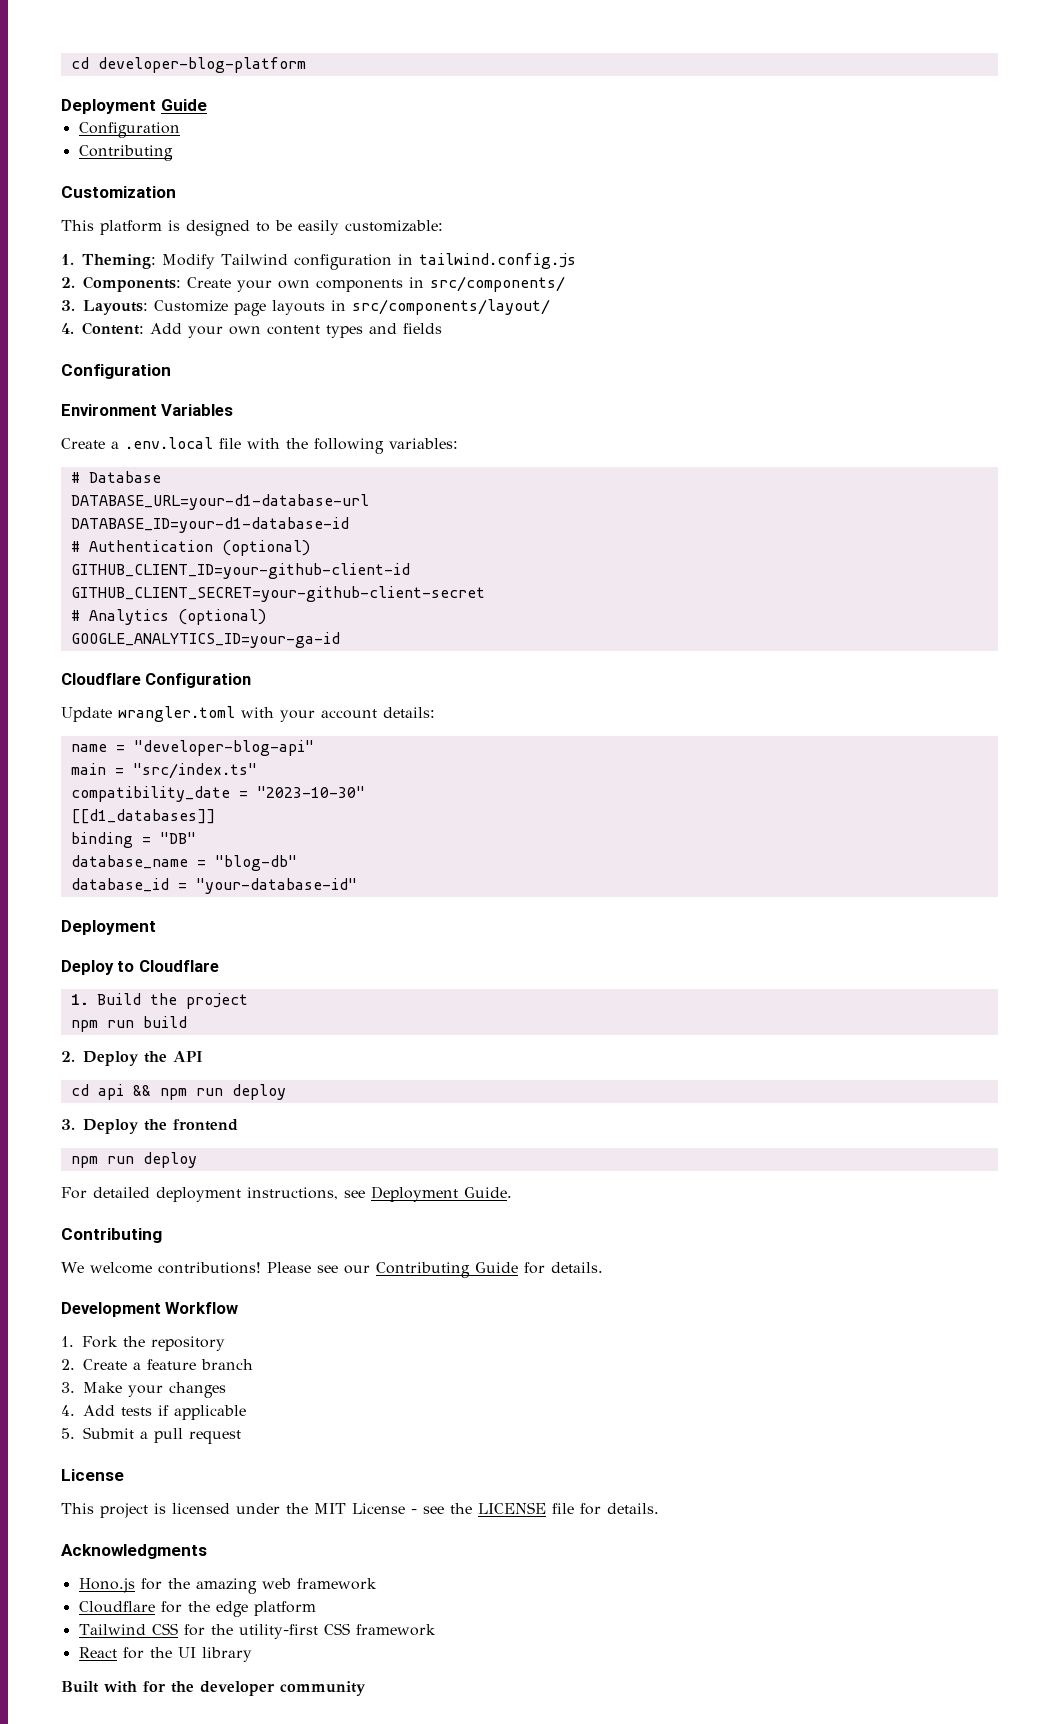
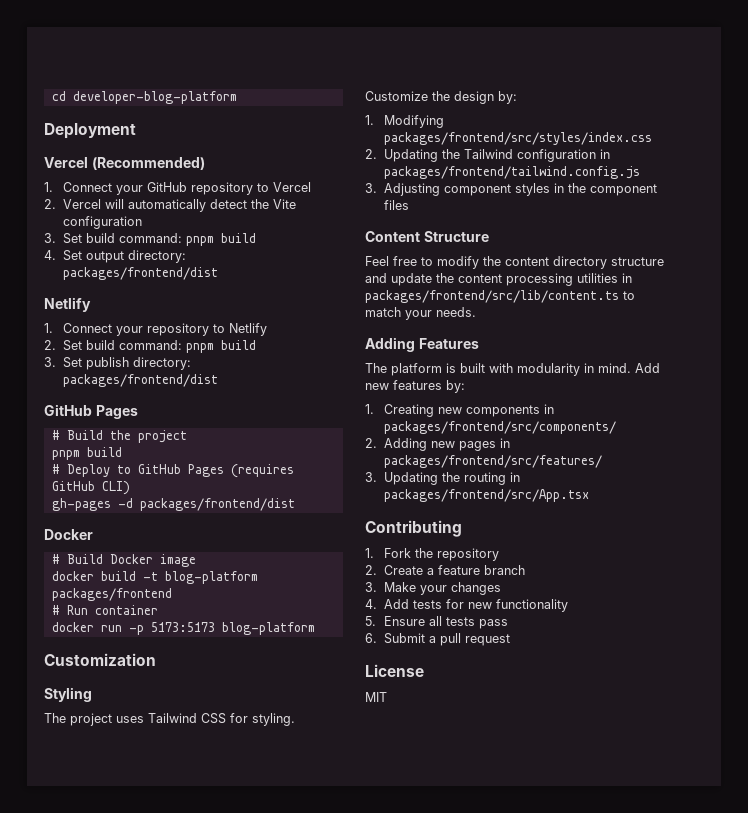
[160,99,207,111] [78,122,180,138] [78,145,173,161] [61,186,176,198] [61,220,443,236] [61,253,577,270] [61,276,565,292] [61,299,550,316] [61,322,443,338] [61,364,171,379] [61,404,234,416] [61,437,458,454] [70,471,161,483] [70,494,369,510] [70,517,349,533] [70,540,310,556] [70,563,410,579] [70,586,485,602] [70,609,266,625] [70,632,340,648] [61,673,252,688] [61,706,435,722] [70,740,314,756] [70,763,257,779] [70,786,365,802] [70,809,215,824] [70,832,196,848] [70,855,297,871] [70,878,357,894] [61,920,156,935] [61,960,219,975] [70,994,89,1005] Guide // Configuration // Contributing // Customization // This platform is designed to be easily customizable: // 1. Theming: Modify Tailwind configuration in tailwind.config.js // 2. Components: Create your own components in src/components/ // 3. Layouts: Customize page layouts in src/components/layout/ // 4. Content: Add your own content types and fields // Configuration // Environment Variables // Create a .env.local file with the following variables: // # Database // DATABASE_URL=your-d1-database-url // DATABASE_ID=your-d1-database-id // # Authentication (optional) // GITHUB_CLIENT_ID=your-github-client-id // GITHUB_CLIENT_SECRET=your-github-client-secret // # Analytics (optional) // GOOGLE_ANALYTICS_ID=your-ga-id // Cloudflare Configuration // Update wrangler.toml with your account details: // name = "developer-blog-api" // main = "src/index.ts" // compatibility_date = "2023-10-30" // [[d1_databases]] // binding = "DB" // database_name = "blog-db" // database_id = "your-database-id" // Deployment // Deploy to Cloudflare // 1. -> [44,157,205,170] [44,182,312,195] [44,199,297,212] [63,216,143,229] [44,233,257,246] [44,250,187,263] [63,267,219,280] [44,297,91,312] [44,323,268,336] [44,340,257,353] [44,357,192,370] [63,374,219,387] [44,404,138,419] [51,430,60,440] // Vercel (Recommended) // 1. Connect your GitHub repository to Vercel // 2. Vercel will automatically detect the Vite configuration // 3. Set build command: pnpm build // 4. Set output directory: packages/frontend/dist // Netlify // 1. Connect your repository to Netlify // 2. Set build command: pnpm build // 3. Set publish directory: packages/frontend/dist // GitHub Pages // #
[70,1016,187,1032] [61,1051,203,1066] [70,1084,286,1100] [61,1119,238,1134] [70,1152,197,1168] [61,1186,512,1202] [61,1228,162,1243] [61,1262,603,1278] [61,1302,239,1317] npm run build // 2. Deploy the API // cd api && npm run deploy // 3. Deploy the frontend // npm run deploy // For detailed deployment instructions, see Deployment Guide. // Contributing // We welcome contributions! Please see our Contributing Guide for details. // Development Workflow -> [51,447,122,460] [51,464,294,478] [51,481,130,495] [51,498,295,511] [44,529,93,540] [51,554,196,567] [51,571,258,584] [51,588,172,601] [51,605,158,615] [51,622,315,635] [44,653,156,666] [44,687,92,702] [44,713,295,726] [365,91,517,104] [365,115,445,128] [384,132,653,145] [365,149,611,162] [384,166,641,179] [365,183,658,196] [384,200,410,210] [365,231,489,242] [365,256,664,269] [365,273,632,286] [365,290,635,303] [365,307,476,320] [365,337,479,352] [365,363,660,376] [365,380,465,393] [365,404,555,417] [384,421,617,434] [365,438,511,451] [384,455,603,468] [365,472,521,485] [384,489,590,502] [365,520,462,537] pnpm build // # Deploy to GitHub Pages (requires GitHub CLI) // gh-pages -d packages/frontend/dist // Docker // # Build Docker image // docker build -t blog-platform packages/frontend // # Run container // docker run -p 5173:5173 blog-platform // Customization // Styling // The project uses Tailwind CSS for styling. Customize the design by: // 1. Modifying packages/frontend/src/styles/index.css // 2. Updating the Tailwind configuration in packages/frontend/tailwind.config.js // 3. Adjusting component styles in the component files // Content Structure // Feel free to modify the content directory structure and update the content processing utilities in packages/frontend/src/lib/content.ts to match your needs. // Adding Features // The platform is built with modularity in mind. Add new features by: // 1. Creating new components in packages/frontend/src/components/ // 2. Adding new pages in packages/frontend/src/features/ // 3. Updating the routing in packages/frontend/src/App.tsx // Contributing
[158,1405,246,1420] [61,1428,75,1439] if applicable // 5. -> [446,599,569,612] [365,616,509,629] [365,633,377,643] for new functionality // 5. Ensure all tests pass // 6.
[61,1502,659,1518] [61,1544,207,1559] [78,1578,377,1594] [78,1601,316,1617] [78,1623,436,1639] [78,1647,252,1662] [61,1681,366,1696] This project is licensed under the MIT License - see the LICENSE file for details. // Acknowledgments // Hono.js for the amazing web framework // Cloudflare for the edge platform // Tailwind CSS for the utility-first CSS framework // React for the UI library // Built with for the developer community -> [365,692,387,702] MIT

